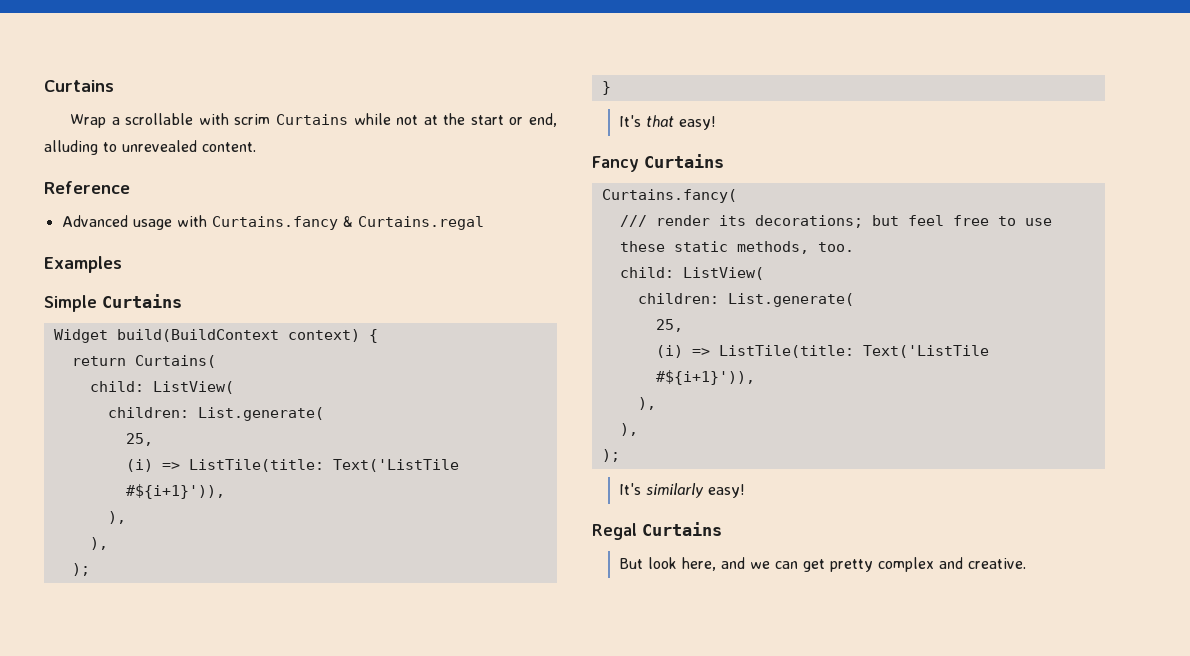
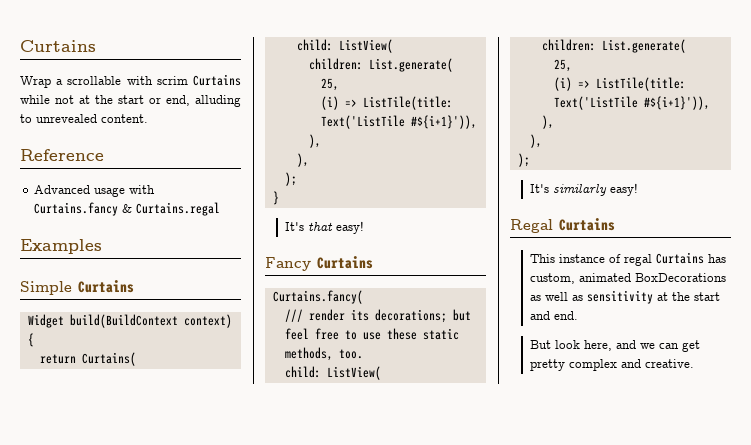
(722, 529) none -> [529,252,726,266] [529,273,726,284] [529,290,720,304] [529,311,578,320] // This instance of regal Curtains has custom, animated BoxDecorations as well as sensitivity at the start and end.

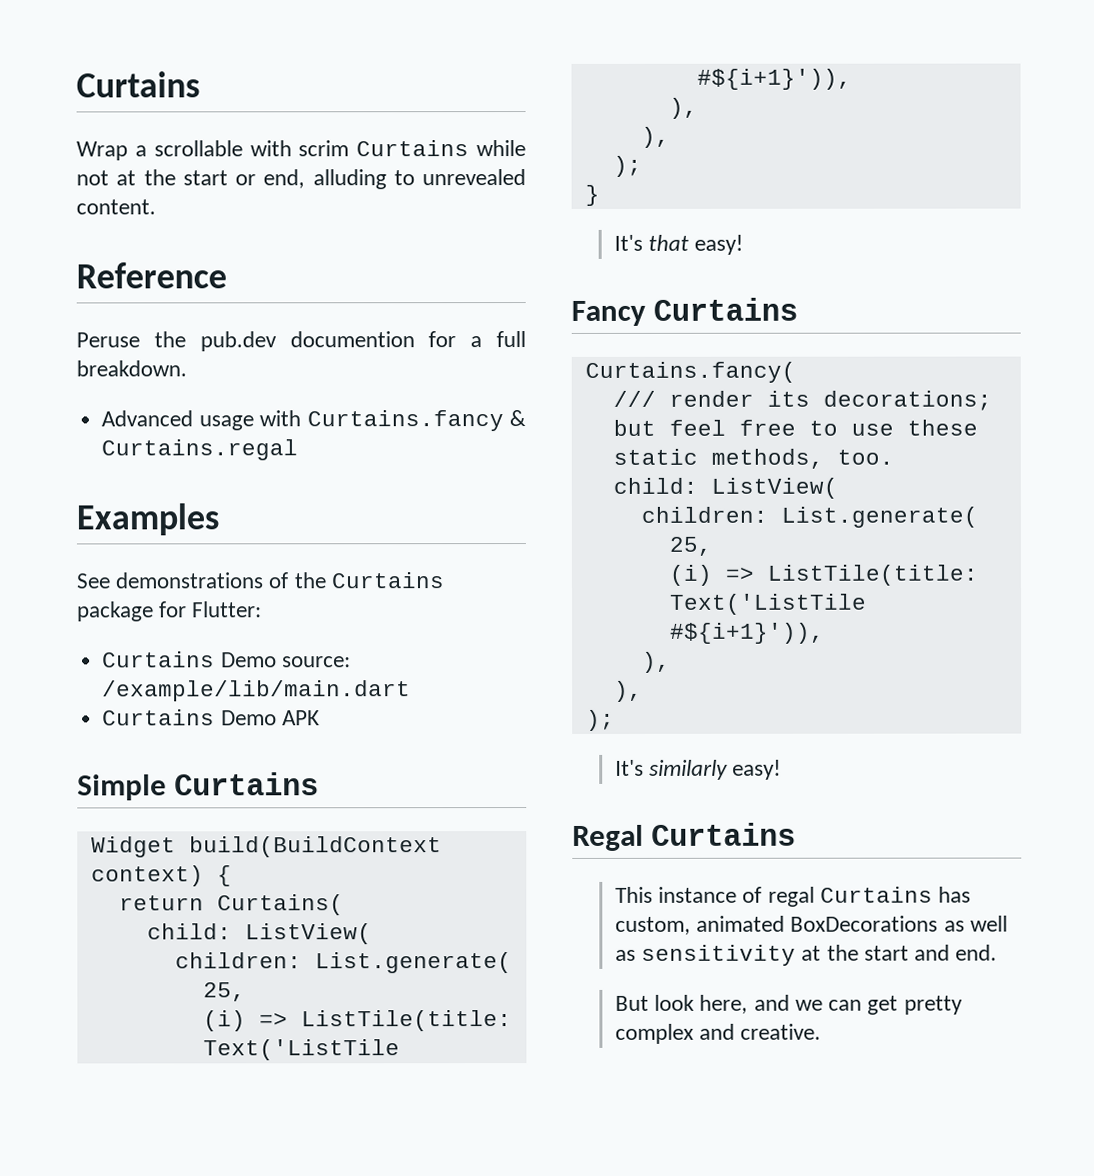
(104, 155) none -> [76,331,526,352] [76,360,187,377] // Peruse the pub.dev documention for a full breakdown.
(102, 246) none -> [76,572,445,589] [77,601,263,622] [102,651,351,668] [102,680,412,702] [102,709,320,726] // See demonstrations of the Curtains package for Flutter: // Curtains Demo source: /example/lib/main.dart // Curtains Demo APK

